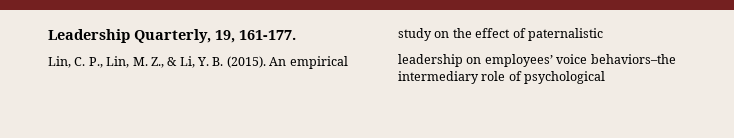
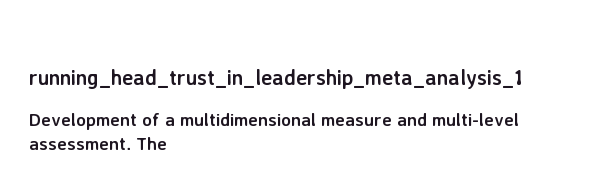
[48,29,296,43] [48,56,348,69] [398,28,603,41] [398,54,676,67] [398,71,606,84] Leadership Quarterly, 19, 161-177. // Lin, C. P., Lin, M. Z., & Li, Y. B. (2015). An empirical study on the effect of paternalistic // leadership on employees’ voice behaviors–the intermediary role of psychological -> [29,69,523,89] [29,113,519,130] [29,137,167,150] running_head_trust_in_leadership_meta_analysis_1 // Development of a multidimensional measure and multi-level assessment. The

